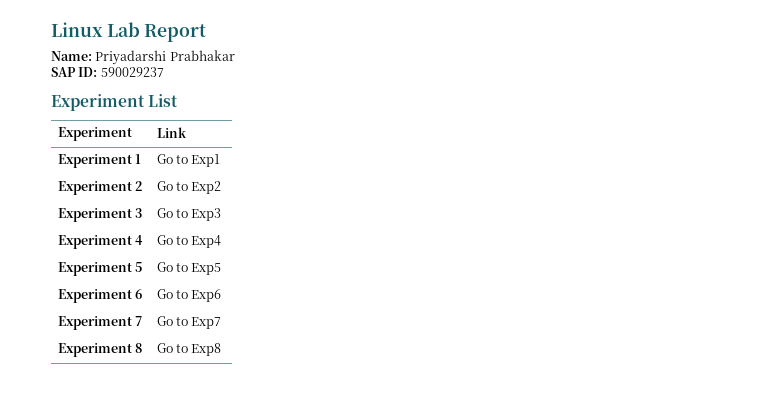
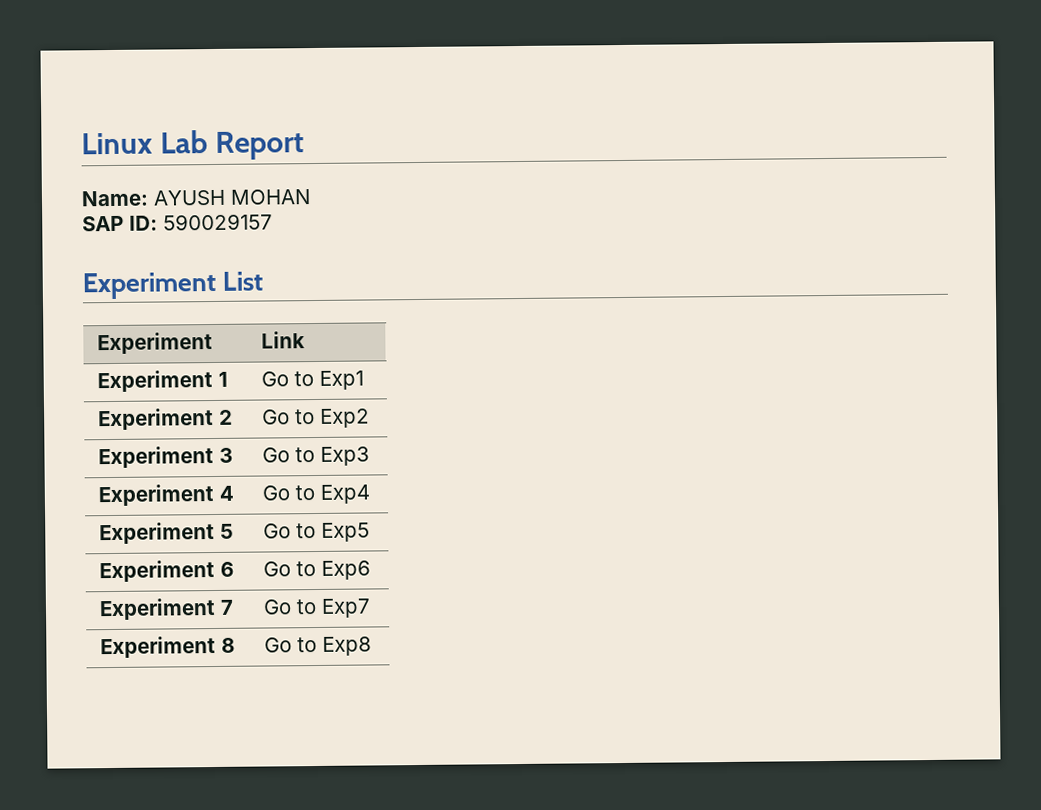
[95,50,235,65] Priyadarshi Prabhakar -> [153,189,311,206] AYUSH MOHAN
[100,67,164,77] 590029237 -> [163,213,273,231] 590029157

